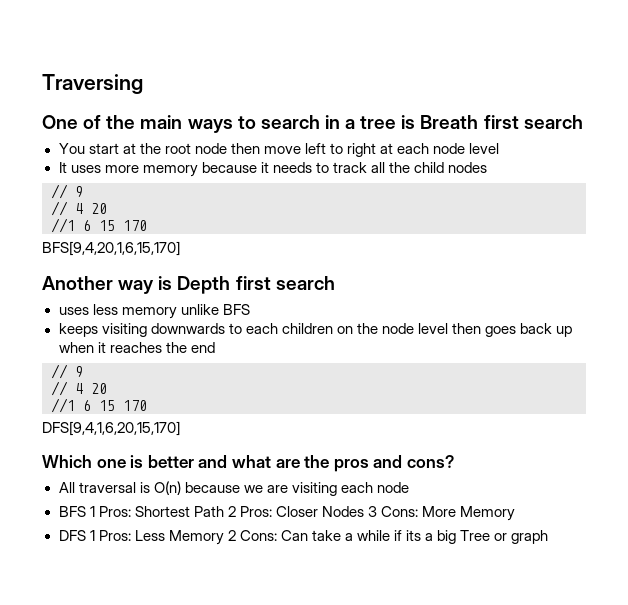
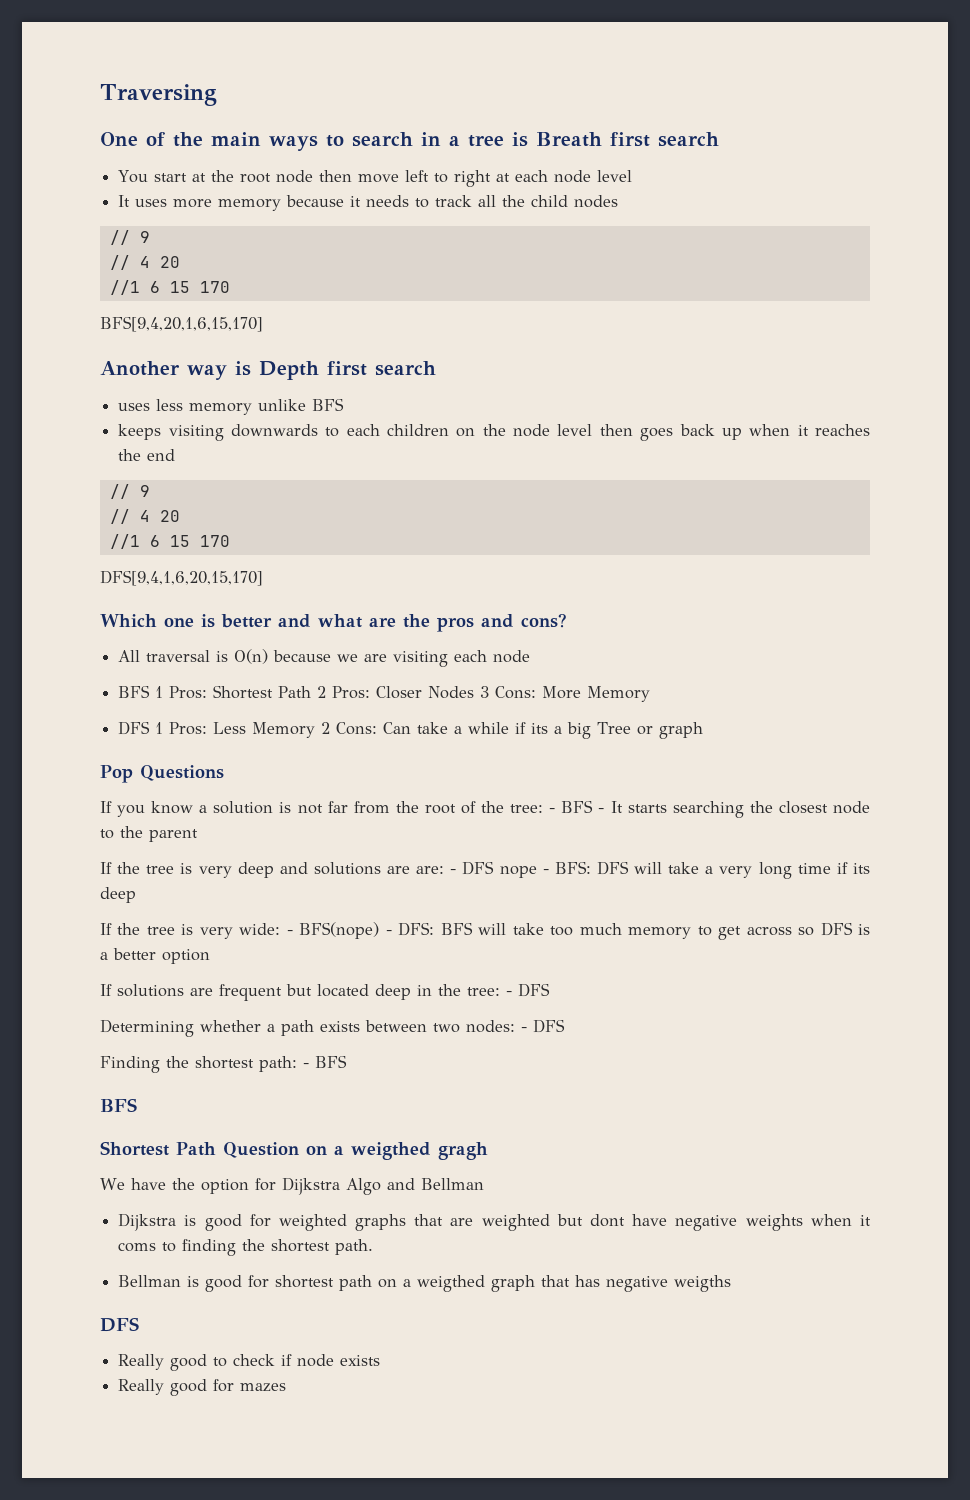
(549, 537) none -> [100,765,224,783] [100,800,870,818] [100,826,198,842] [100,861,871,879] [100,887,136,903] [100,922,871,940] [100,948,210,964] [100,983,550,1001] [100,1019,565,1037] [100,1055,347,1073] [100,1098,137,1112] [100,1141,488,1160] [100,1177,484,1195] [118,1213,872,1231] [118,1239,374,1256] [118,1275,732,1292] [100,1317,139,1332] [118,1354,381,1371] [118,1379,287,1396] // Pop Questions // If you know a solution is not far from the root of the tree: - BFS - It starts searching the closest node to the parent // If the tree is very deep and solutions are are: - DFS nope - BFS: DFS will take a very long time if its deep // If the tree is very wide: - BFS(nope) - DFS: BFS will take too much memory to get across so DFS is a better option // If solutions are frequent but located deep in the tree: - DFS // Determining whether a path exists between two nodes: - DFS // Finding the shortest path: - BFS // BFS // Shortest Path Question on a weigthed gragh // We have the option for Dijkstra Algo and Bellman // Dijkstra is good for weighted graphs that are weighted but dont have negative weights when it coms to finding the shortest path. // Bellman is good for shortest path on a weigthed graph that has negative weigths // DFS // Really good to check if node exists // Really good for mazes

